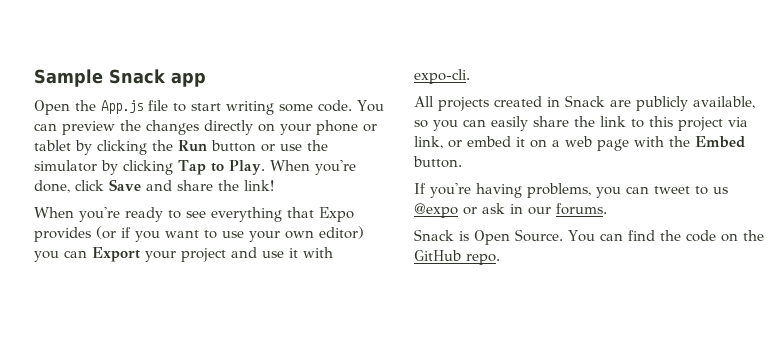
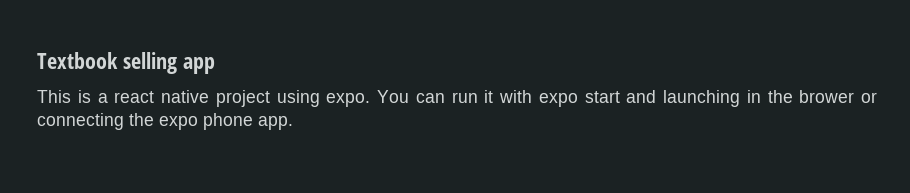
[34,69,166,87] Sample Snack -> [37,52,177,74] Textbook selling
[34,100,384,115] [34,120,377,135] [34,140,328,155] [34,160,356,175] [34,179,274,193] [34,207,354,222] [34,226,364,242] [34,247,333,262] [414,69,470,84] [414,95,755,111] [414,116,748,131] [414,136,745,151] [413,156,462,168] [414,183,728,198] [414,203,607,218] [414,229,764,245] [414,250,500,265] Open the App.js file to start writing some code. You can preview the changes directly on your phone or tablet by clicking the Run button or use the simulator by clicking Tap to Play. When you're done, click Save and share the link! // When you're ready to see everything that Expo provides (or if you want to use your own editor) you can Export your project and use it with expo-cli. // All projects created in Snack are publicly available, so you can easily share the link to this project via link, or embed it on a web page with the Embed button. // If you're having problems, you can tweet to us @expo or ask in our forums. // Snack is Open Source. You can find the code on the GitHub repo. -> [37,90,877,107] [37,113,293,130] This is a react native project using expo. You can run it with expo start and launching in the brower or connecting the expo phone app.

